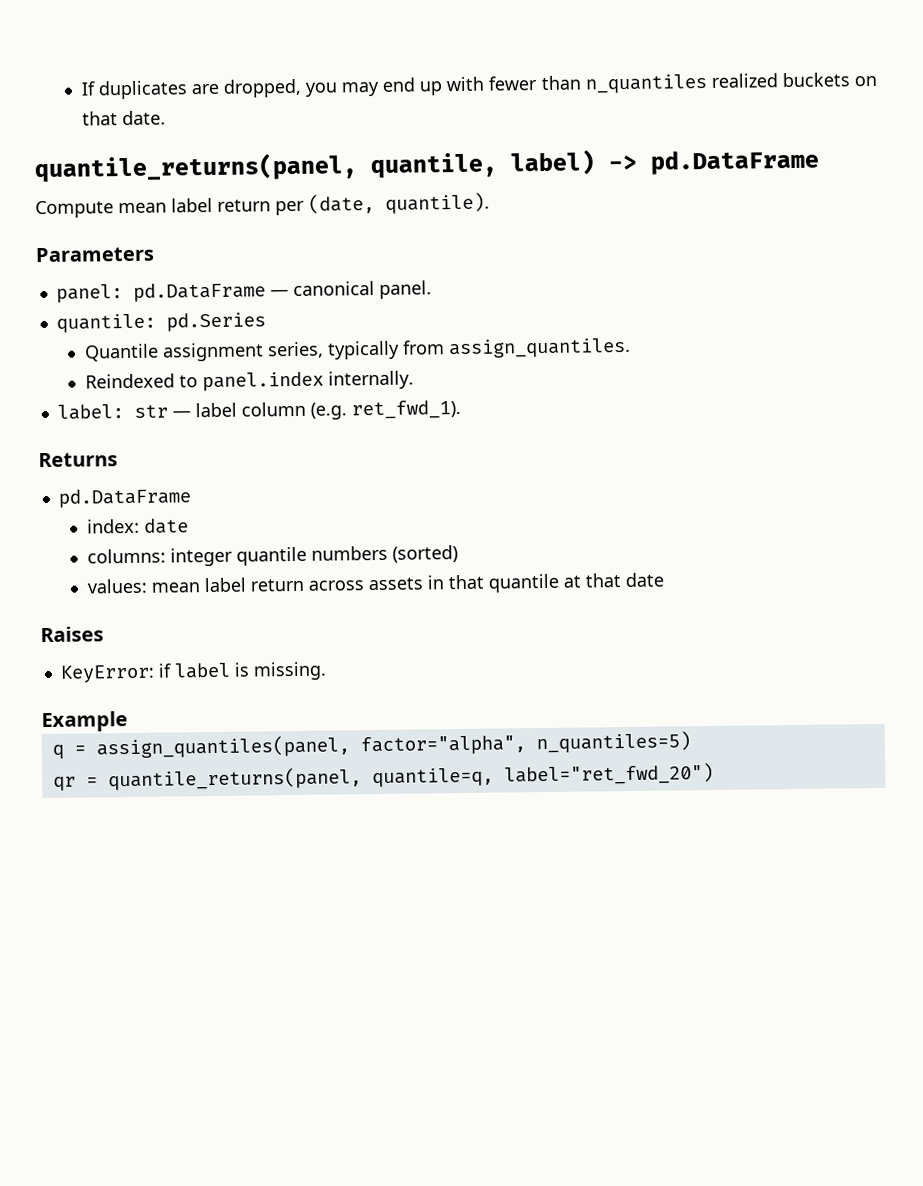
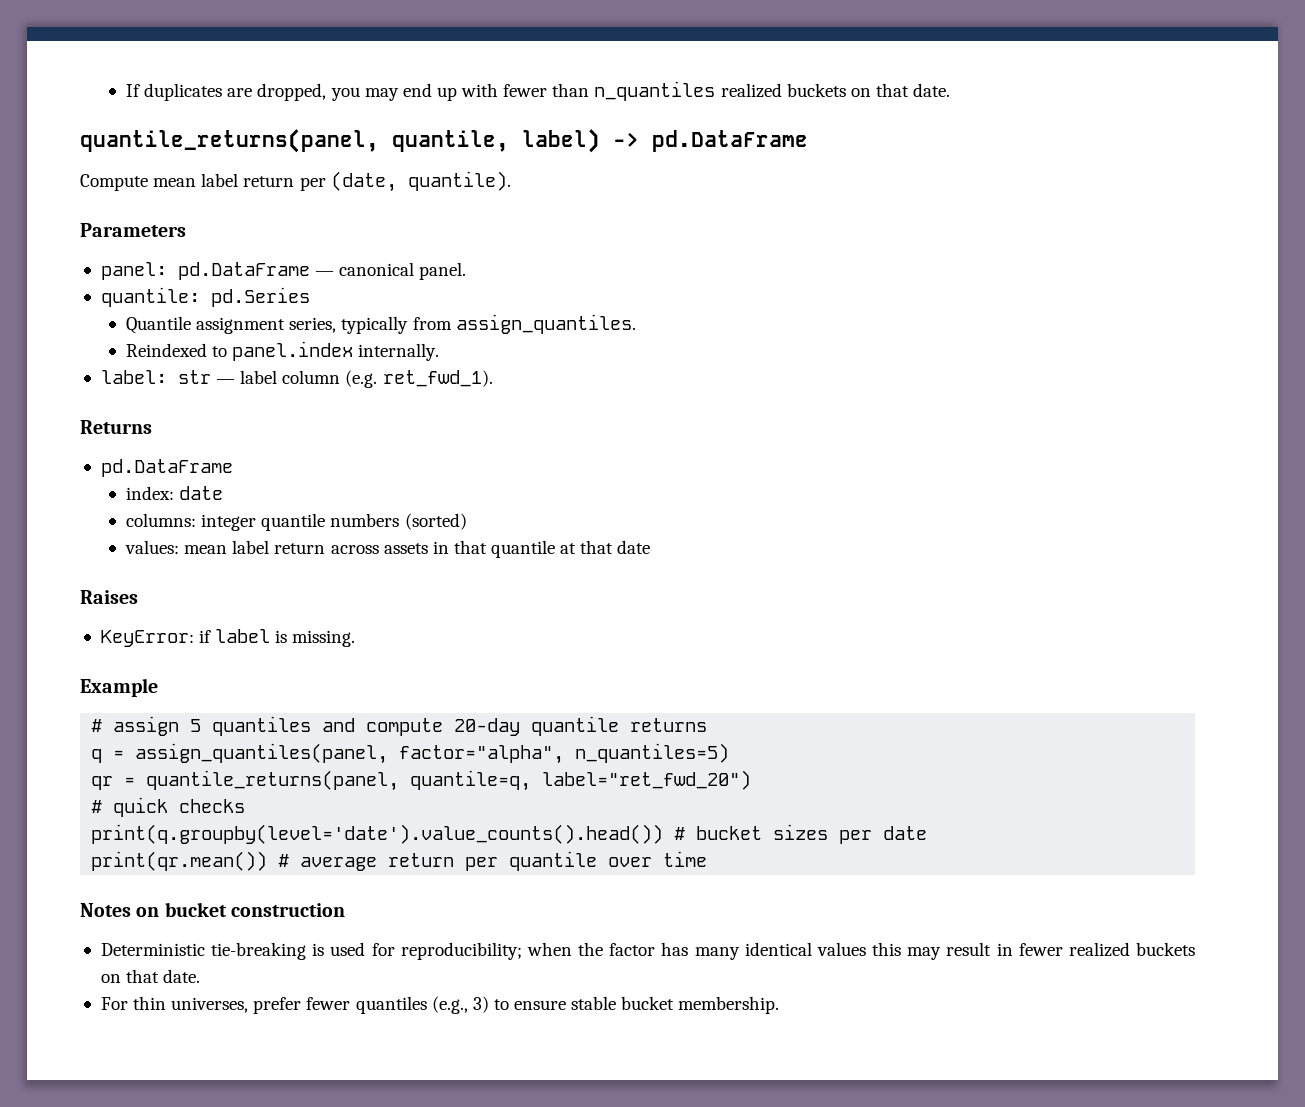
(128, 722) none -> [91,716,708,736] // # assign 5 quantiles and compute 20-day quantile returns
(714, 774) none -> [91,797,246,817] [91,824,928,844] [91,851,708,871] [80,902,346,917] [100,942,1195,960] [100,969,201,983] [100,996,780,1014] // # quick checks // print(q.groupby(level='date').value_counts().head()) # bucket sizes per date // print(qr.mean()) # average return per quantile over time // Notes on bucket construction // Deterministic tie-breaking is used for reproducibility; when the factor has many identical values this may result in fewer realized buckets on that date. // For thin universes, prefer fewer quantiles (e.g., 3) to ensure stable bucket membership.

